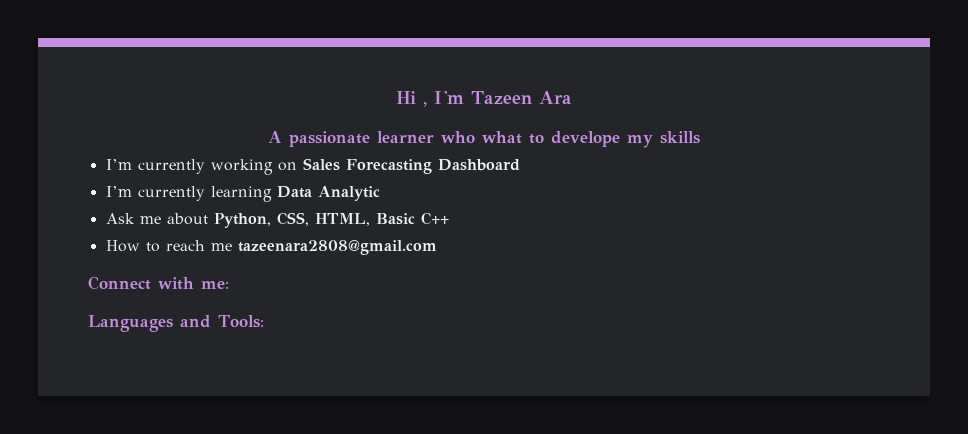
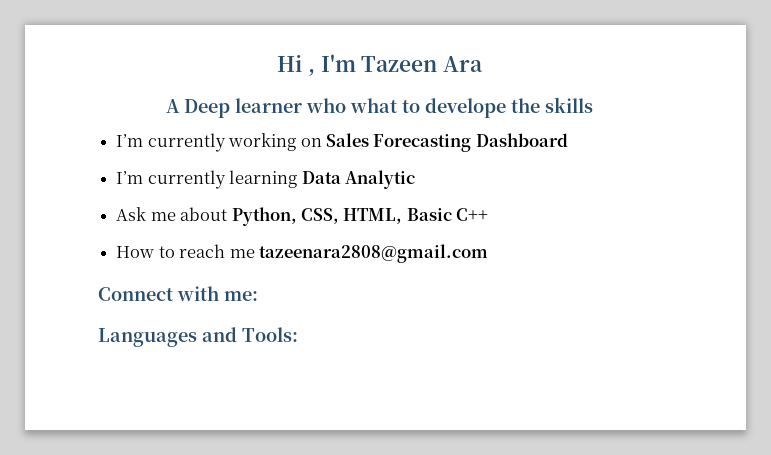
[289,131,370,147] passionate -> [184,99,230,118] Deep
[627,135,653,148] my -> [511,98,540,113] the

